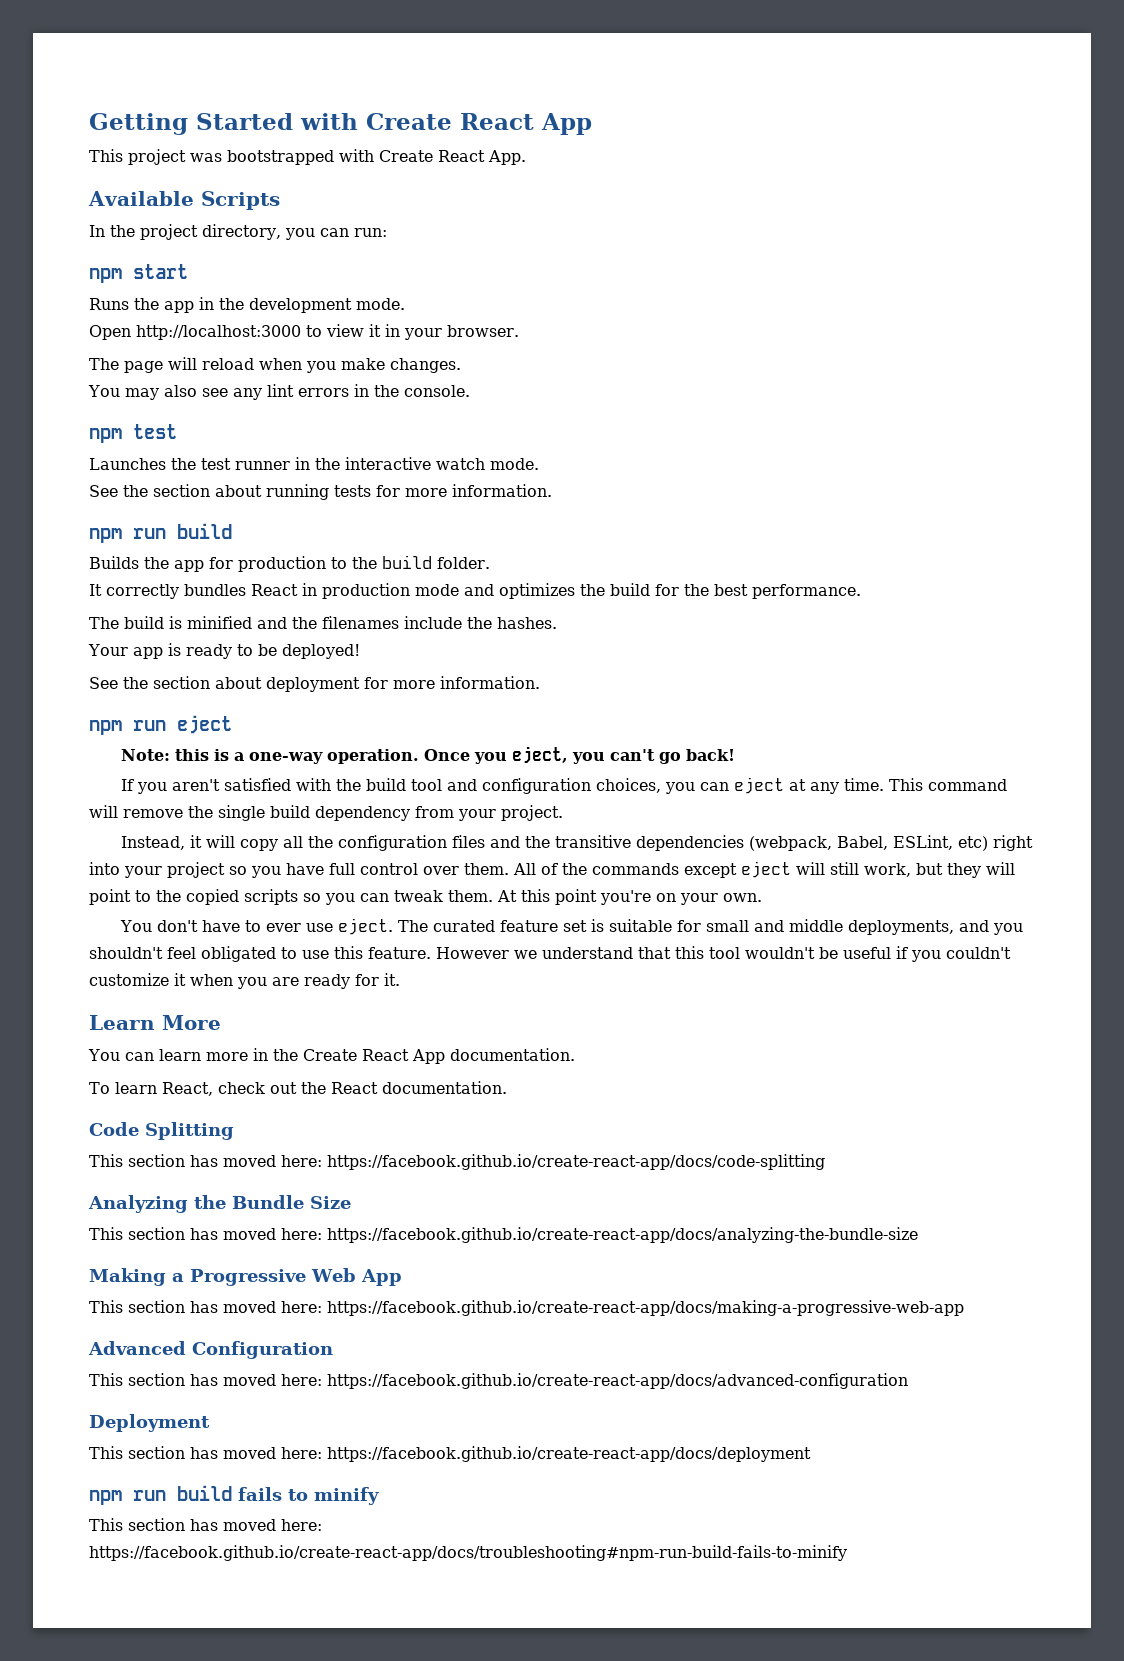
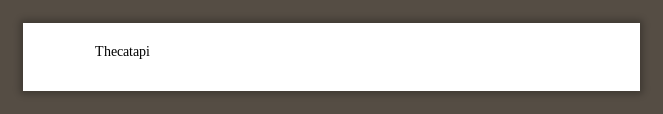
[89,113,592,135] [89,149,526,165] [88,191,280,210] [89,224,387,240] [89,264,188,283] [89,297,405,313] [89,324,519,340] [89,357,461,373] [88,384,470,400] [89,424,177,443] [89,457,539,470] [89,484,552,500] [89,523,232,543] [89,555,490,572] [89,583,861,599] [89,616,557,629] [88,643,360,659] [89,676,540,692] [89,715,232,735] [120,746,735,764] [120,777,1007,794] [89,805,563,821] [120,835,1033,851] [89,861,1015,878] [89,889,762,905] [119,918,1023,935] [89,946,1011,962] [89,973,400,989] [89,1015,221,1030] [88,1048,575,1064] [89,1081,507,1096] [89,1122,234,1140] [89,1154,825,1170] [88,1195,351,1213] [89,1227,918,1243] [89,1268,402,1286] [89,1300,964,1316] [88,1341,333,1359] [89,1373,908,1389] [89,1414,210,1432] [89,1446,811,1462] [89,1485,379,1505] [89,1518,322,1531] [89,1545,847,1561] Getting Started with Create React App // This project was bootstrapped with Create React App. // Available Scripts // In the project directory, you can run: // npm start // Runs the app in the development mode. // Open http://localhost:3000 to view it in your browser. // The page will reload when you make changes. // You may also see any lint errors in the console. // npm test // Launches the test runner in the interactive watch mode. // See the section about running tests for more information. // npm run build // Builds the app for production to the build folder. // It correctly bundles React in production mode and optimizes the build for the best performance. // The build is minified and the filenames include the hashes. // Your app is ready to be deployed! // See the section about deployment for more information. // npm run eject // Note: this is a one-way operation. Once you eject, you can't go back! // If you aren't satisfied with the build tool and configuration choices, you can eject at any time. This command will remove the single build dependency from your project. // Instead, it will copy all the configuration files and the transitive dependencies (webpack, Babel, ESLint, etc) right into your project so you have full control over them. All of the commands except eject will still work, but they will point to the copied scripts so you can tweak them. At this point you're on your own. // You don't have to ever use eject. The curated feature set is suitable for small and middle deployments, and you shouldn't feel obligated to use this feature. However we understand that this tool wouldn't be useful if you couldn't customize it when you are ready for it. // Learn More // You can learn more in the Create React App documentation. // To learn React, check out the React documentation. // Code Splitting // This section has moved here: https://facebook.github.io/create-react-app/docs/code-splitting // Analyzing the Bundle Size // This section has moved here: https://facebook.github.io/create-react-app/docs/analyzing-the-bundle-size // Making a Progressive Web App // This section has moved here: https://facebook.github.io/create-react-app/docs/making-a-progressive-web-app // Advanced Configuration // This section has moved here: https://facebook.github.io/create-react-app/docs/advanced-configuration // Deployment // This section has moved here: https://facebook.github.io/create-react-app/docs/deployment // npm run build fails to minify // This section has moved here: https://facebook.github.io/create-react-app/docs/troubleshooting#npm-run-build-fails-to-minify -> [95,46,150,59] Thecatapi

